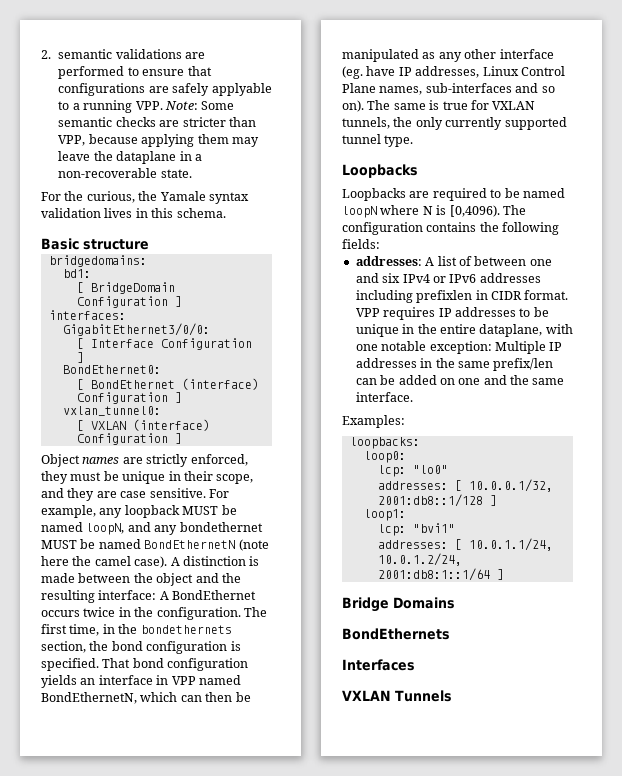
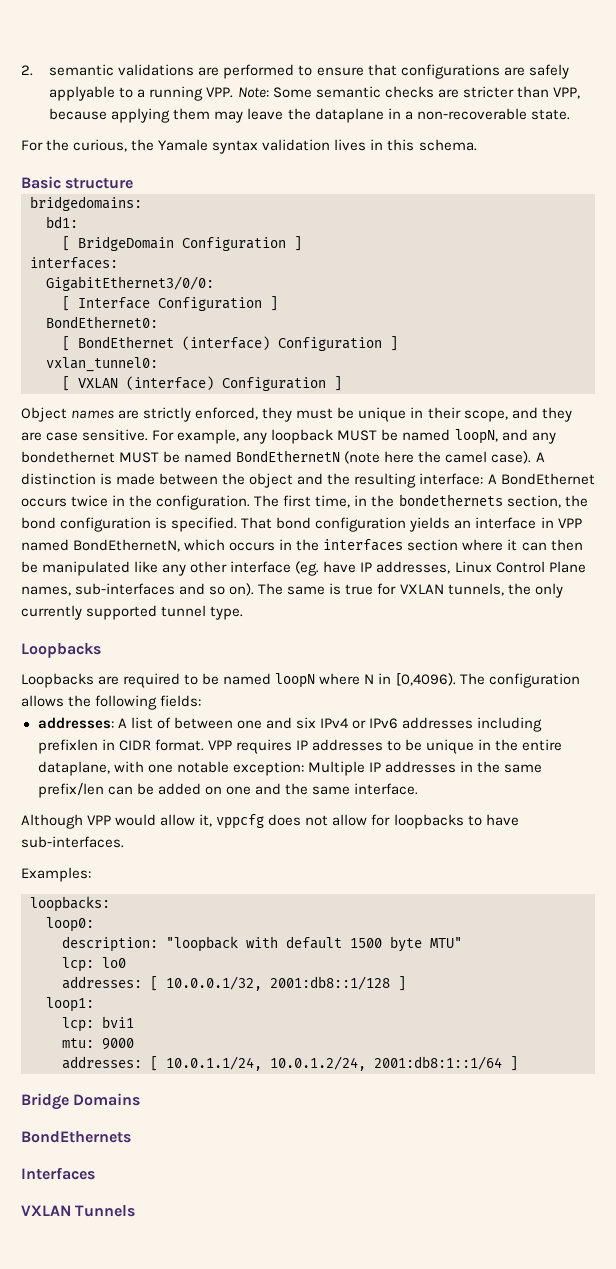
(178, 697) none -> [229,539,518,551] occurs in the interfaces section where it
[422,52,436,59] as -> [134,561,159,573] like
[436,205,447,215] is -> [378,673,392,684] in
[426,222,477,232] contains -> [21,695,64,707] allows
[342,415,405,428] [349,437,420,449] [363,451,406,463] [377,465,448,477] Examples: // loopbacks: // loop0: // lcp: "lo0" -> [21,814,519,829] [21,836,124,848] [21,867,91,882] [30,896,110,912] [46,917,94,932] [62,936,462,952] [62,957,126,972] Although VPP would allow it, vppcfg does not allow for loopbacks to have sub-interfaces. // Examples: // loopbacks: // loop0: // description: "loopback with default 1500 byte MTU" // lcp: lo0
[412,523,455,533] "bvi1" -> [102,1016,134,1028] [62,1038,134,1050] bvi1 // mtu: 9000

